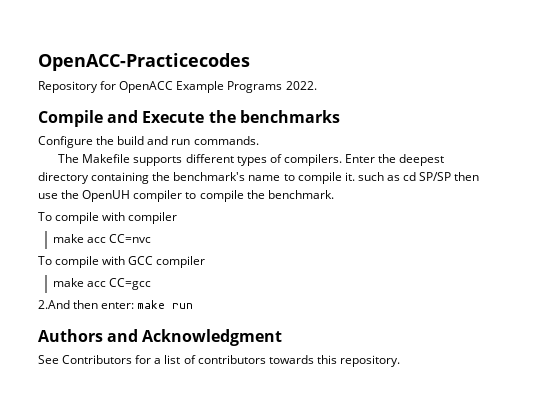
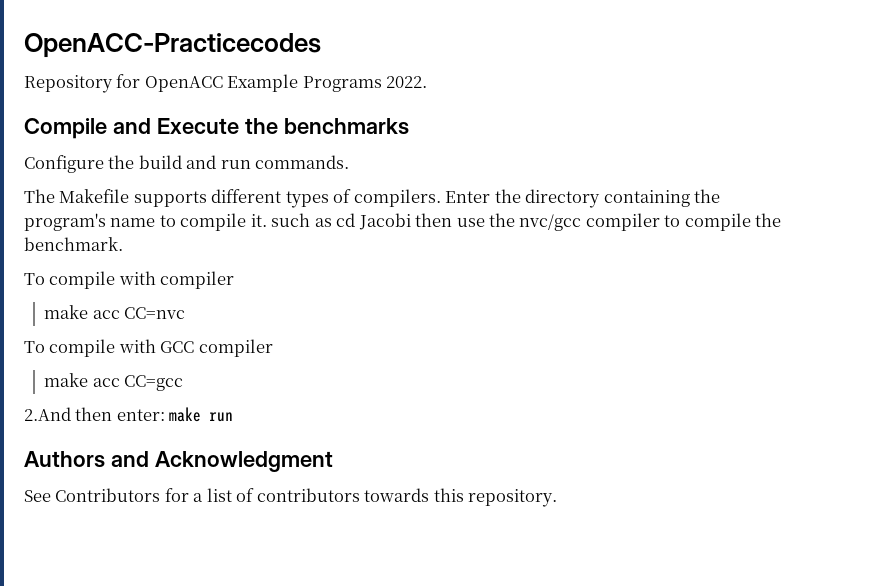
[399,154,445,166] deepest -> (521, 196) none
[173,172,246,181] benchmark's -> [24,213,106,231] program's
[419,172,452,181] SP/SP -> [358,213,411,230] Jacobi
[82,190,131,202] OpenUH -> [519,214,582,231] nvc/gcc

